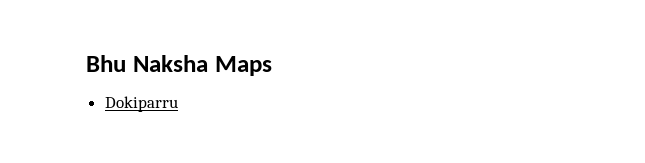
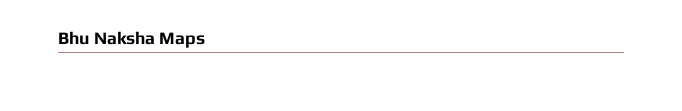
[104,96,178,112] // Dokiparru -> (206, 40) none

